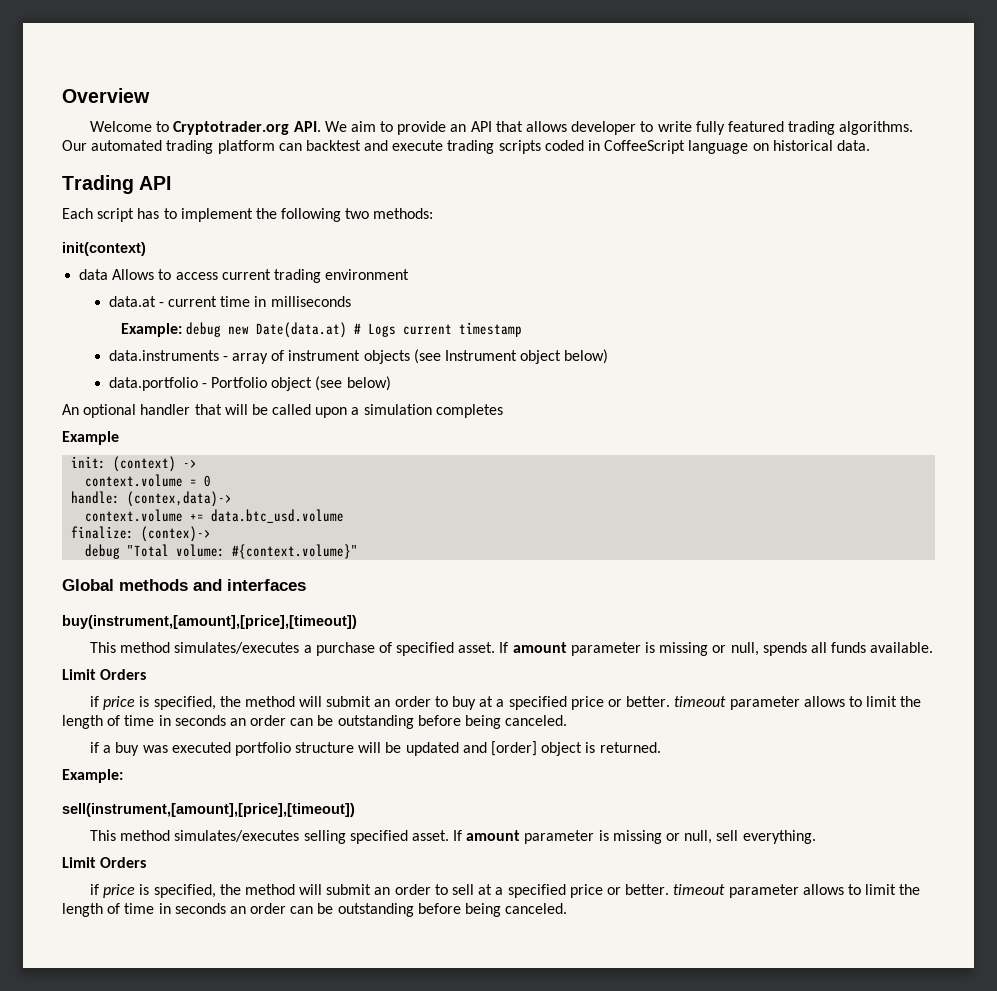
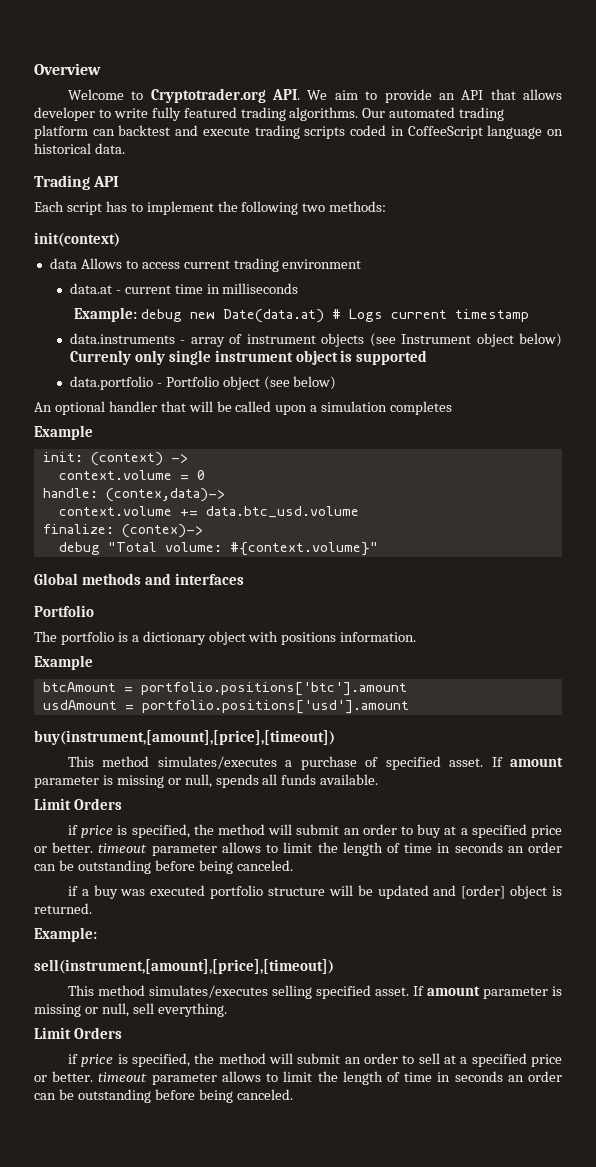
(609, 356) none -> [69,350,428,365] Currenly only single instrument object is supported
(306, 585) none -> [34,605,94,617] [34,631,417,645] [34,655,93,670] [42,682,407,696] [42,700,409,714] // Portfolio // The portfolio is a dictionary object with positions information. // Example // btcAmount = portfolio.positions['btc'].amount // usdAmount = portfolio.positions['usd'].amount

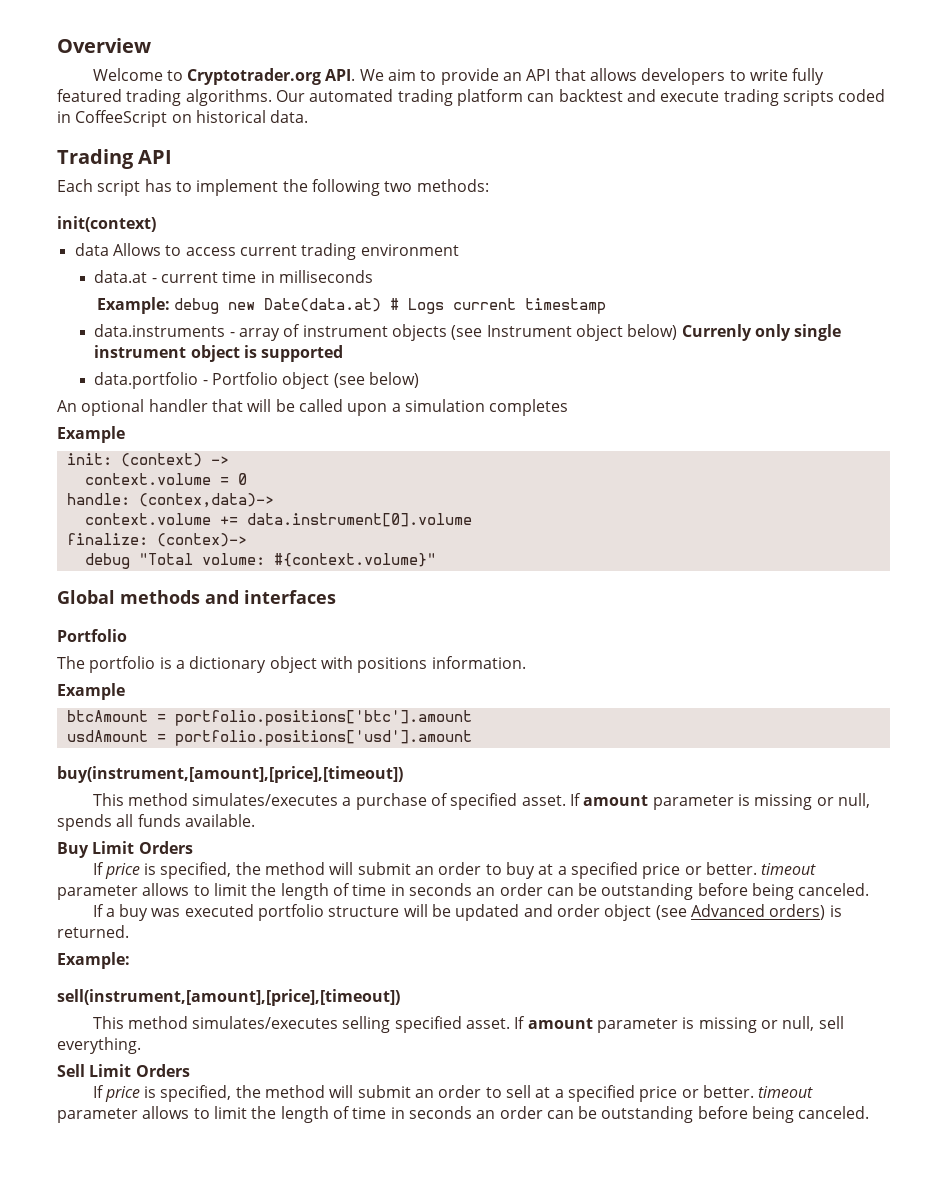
[34,107,95,121] developer -> [641,68,726,85] developers
[487,125,543,139] language -> (168, 118) none
[205,506,359,518] data.btc_usd.volume -> [246,513,472,527] data.instrument[0].volume
[34,798,122,810] [67,825,78,835] Limit Orders // if -> [57,841,193,858] [92,862,104,875] Buy Limit Orders // If
[67,886,78,896] if -> [92,904,104,917] If
[461,885,548,899] [order] object -> [557,904,826,921] order object (see Advanced orders)
[34,1027,122,1039] [67,1054,78,1064] Limit Orders // if -> [57,1064,190,1077] [92,1085,104,1098] Sell Limit Orders // If

